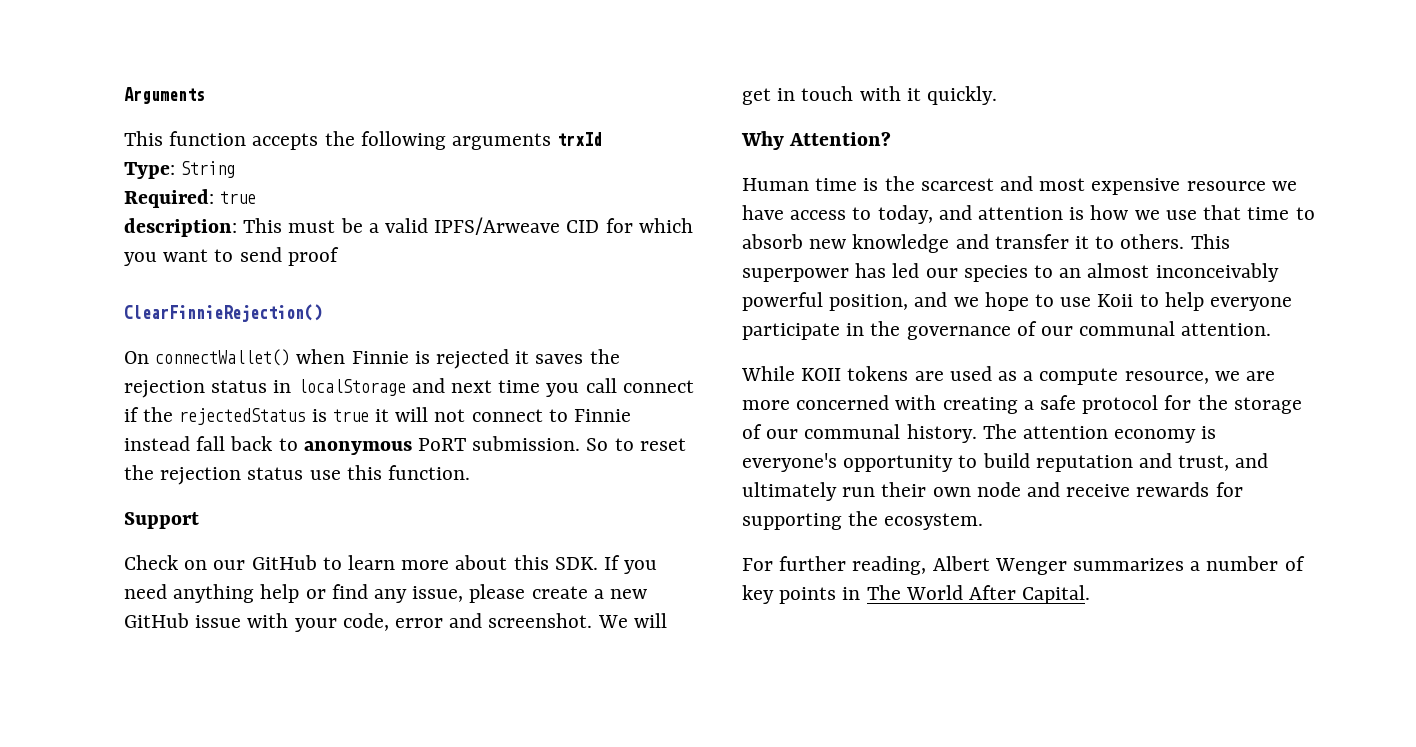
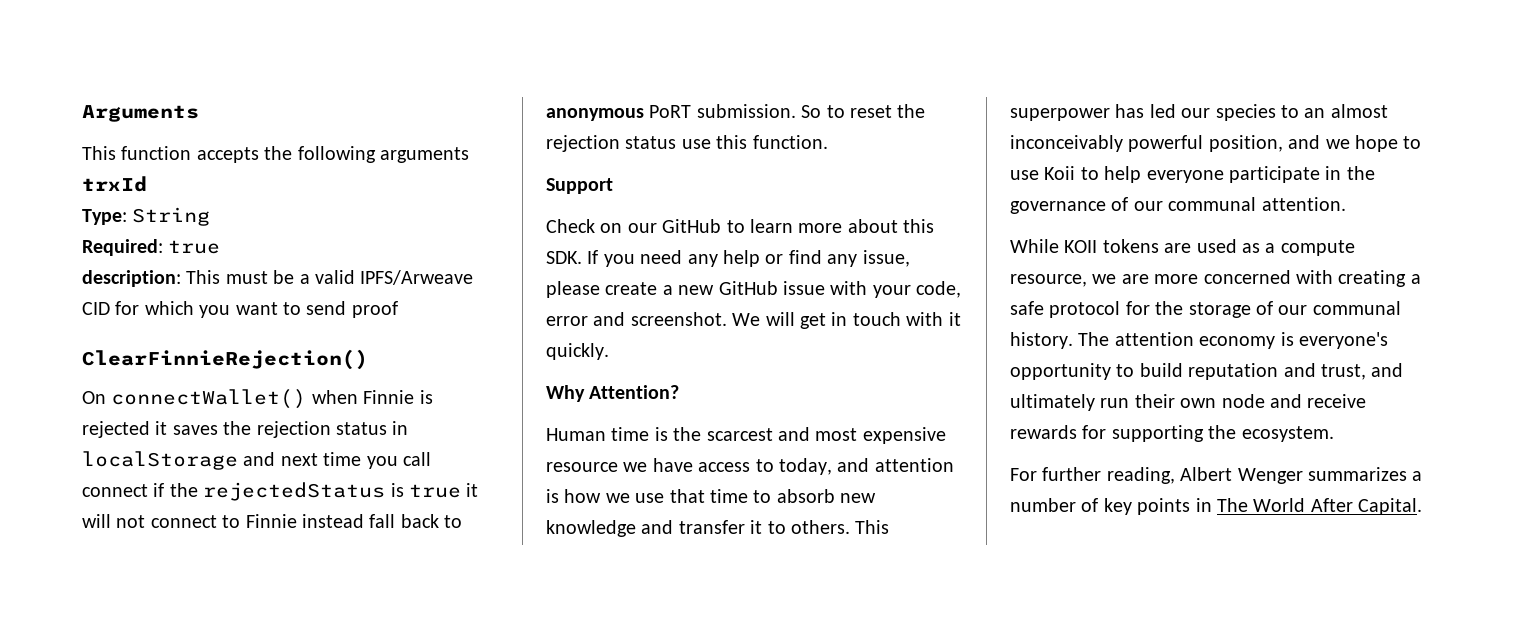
[173,584,255,603] anything -> [687,254,718,267] any

